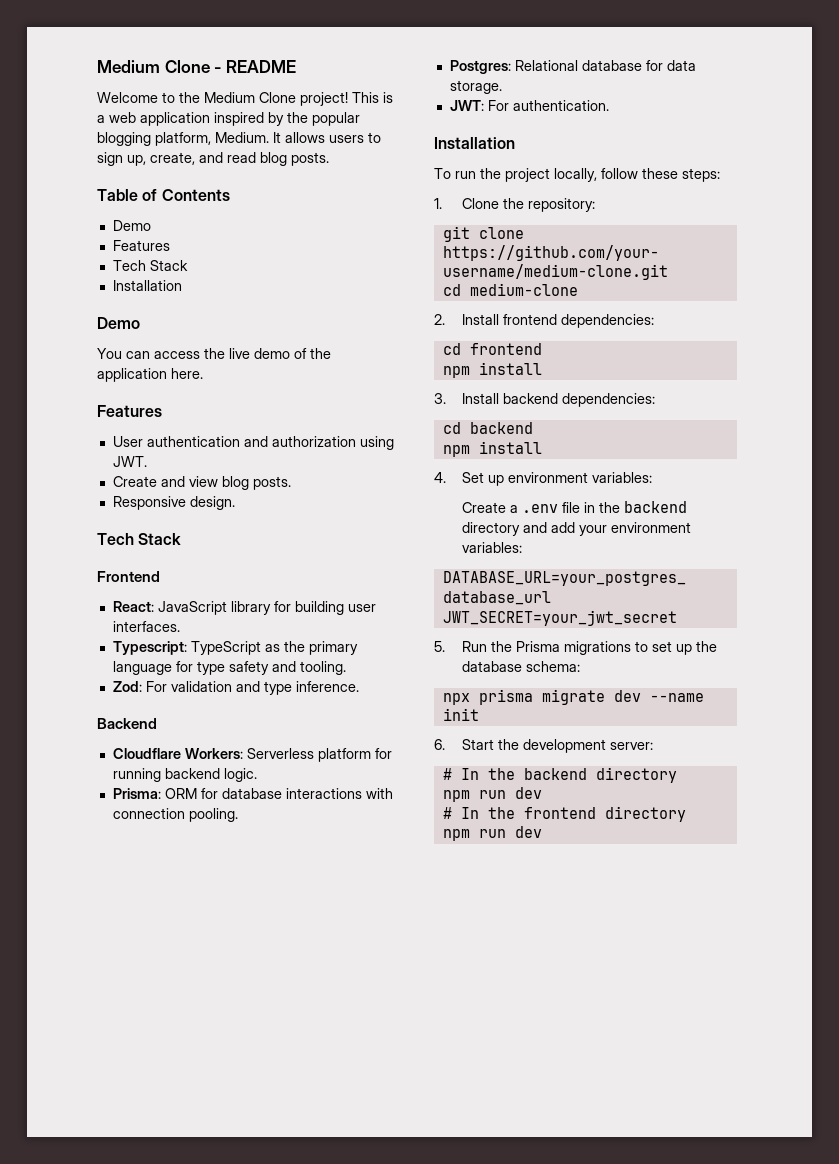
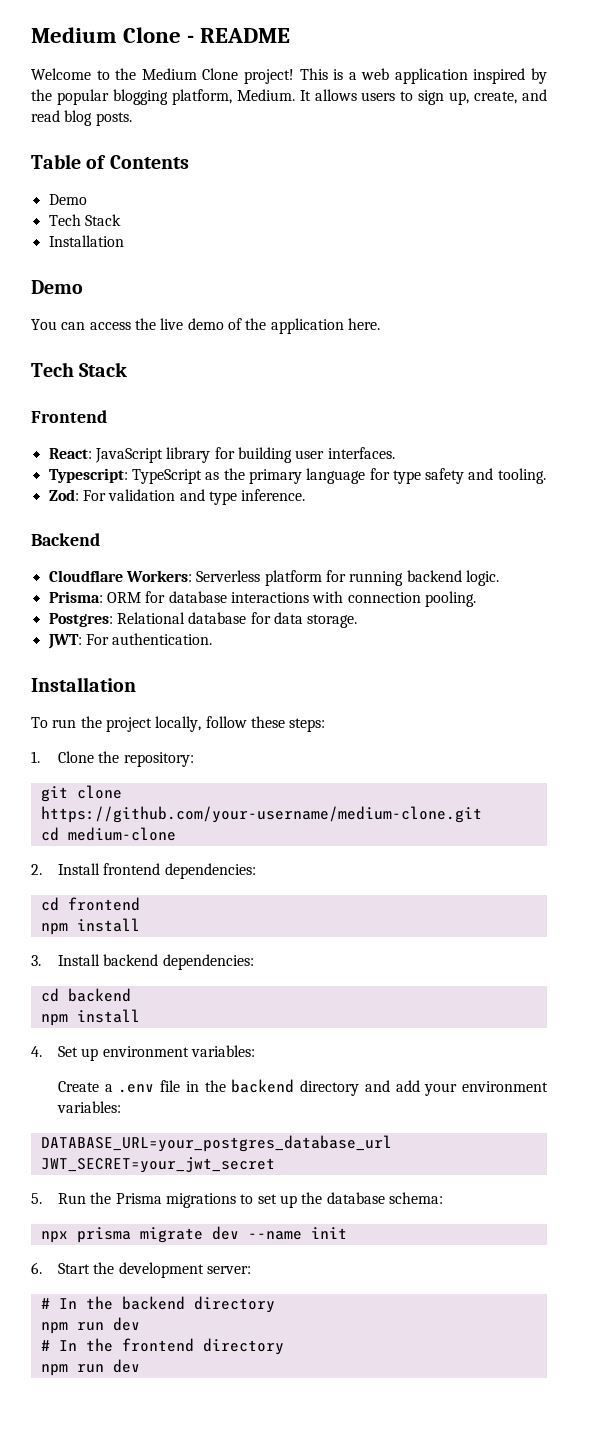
[112,240,170,251] // Features -> (87, 199) none
[97,405,162,417] [112,436,394,450] [112,456,147,467] [112,476,291,490] [112,496,235,510] // Features // User authentication and authorization using JWT. // Create and view blog posts. // Responsive design. -> (380, 324) none

